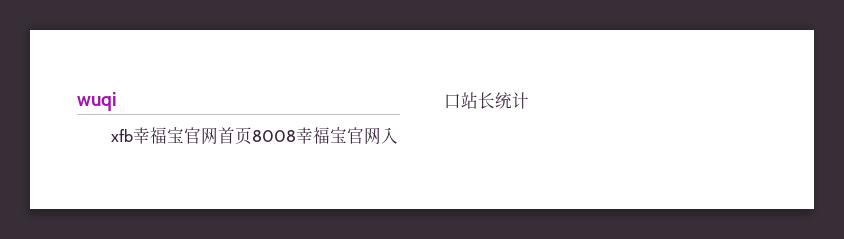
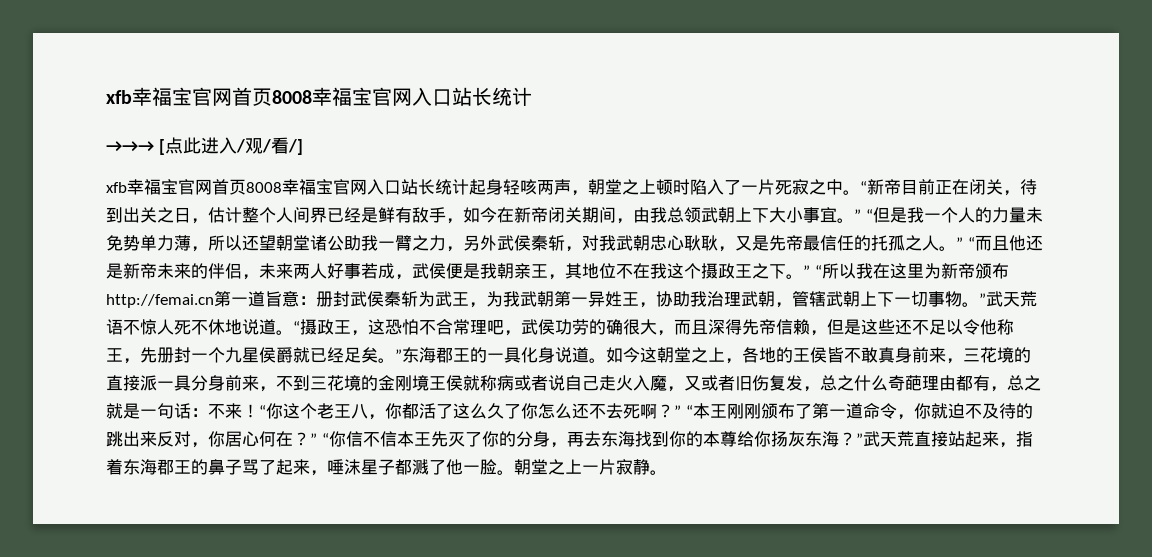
[77,92,117,111] wuqi -> [106,87,532,106] [106,137,303,155] xfb幸福宝官网首页8008幸福宝官网入口站长统计 // →→→ [点此进入/观/看/]
(529, 100) none -> [469,179,1037,196] [106,207,1043,224] [106,235,1043,252] [106,263,1009,280] [106,291,1037,308] [106,319,1014,336] [106,347,1031,364] [106,375,1041,392] [106,403,1033,420] [106,431,1033,448] [106,459,667,476] 起身轻咳两声，朝堂之上顿时陷入了一片死寂之中。“新帝目前正在闭关，待到出关之日，估计整个人间界已经是鲜有敌手，如今在新帝闭关期间，由我总领武朝上下大小事宜。” “但是我一个人的力量未免势单力薄，所以还望朝堂诸公助我一臂之力，另外武侯秦斩，对我武朝忠心耿耿，又是先帝最信任的托孤之人。” “而且他还是新帝未来的伴侣，未来两人好事若成，武侯便是我朝亲王，其地位不在我这个摄政王之下。” “所以我在这里为新帝颁布http://femai.cn第一道旨意：册封武侯秦斩为武王，为我武朝第一异姓王，协助我治理武朝，管辖武朝上下一切事物。”武天荒语不惊人死不休地说道。“摄政王，这恐怕不合常理吧，武侯功劳的确很大，而且深得先帝信赖，但是这些还不足以令他称王，先册封一个九星侯爵就已经足矣。”东海郡王的一具化身说道。如今这朝堂之上，各地的王侯皆不敢真身前来，三花境的直接派一具分身前来，不到三花境的金刚境王侯就称病或者说自己走火入魔，又或者旧伤复发，总之什么奇葩理由都有，总之就是一句话：不来！“你这个老王八，你都活了这么久了你怎么还不去死啊？” “本王刚刚颁布了第一道命令，你就迫不及待的跳出来反对，你居心何在？” “你信不信本王先灭了你的分身，再去东海找到你的本尊给你扬灰东海？”武天荒直接站起来，指着东海郡王的鼻子骂了起来，唾沫星子都溅了他一脸。朝堂之上一片寂静。

